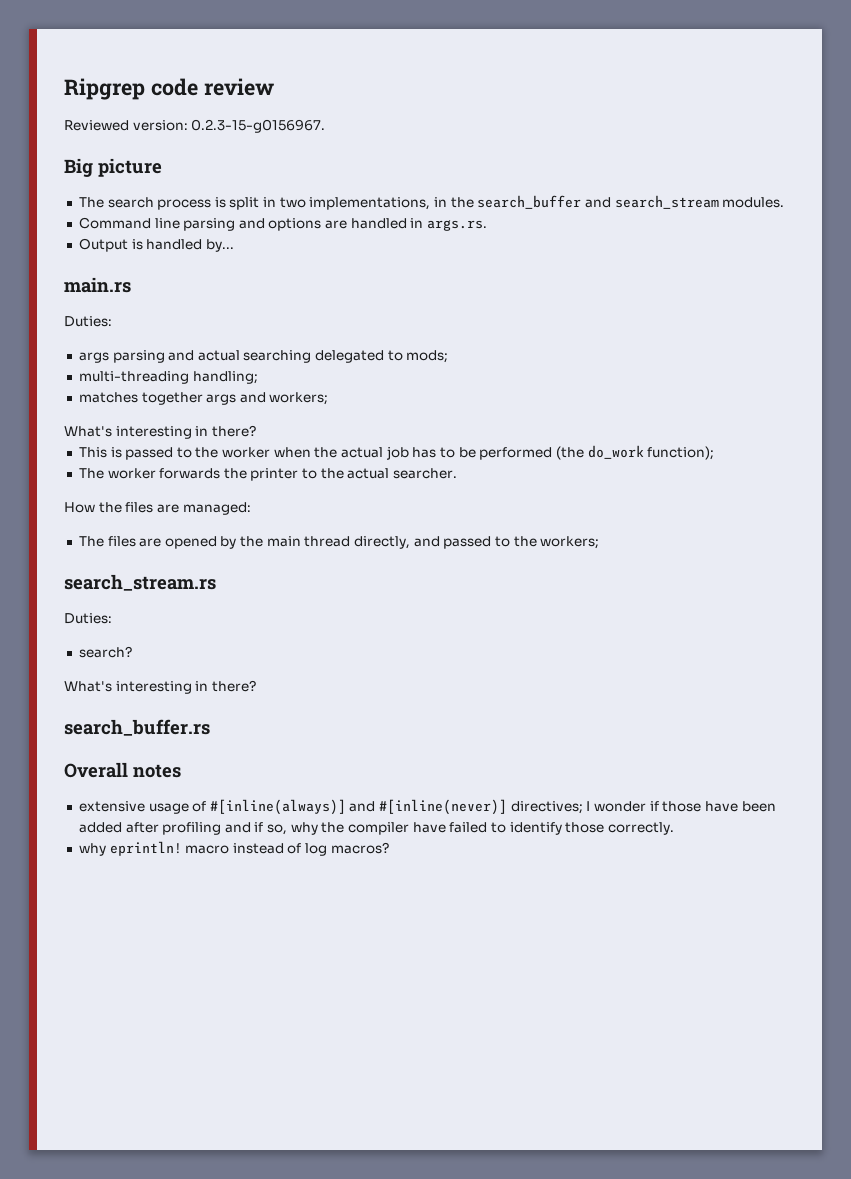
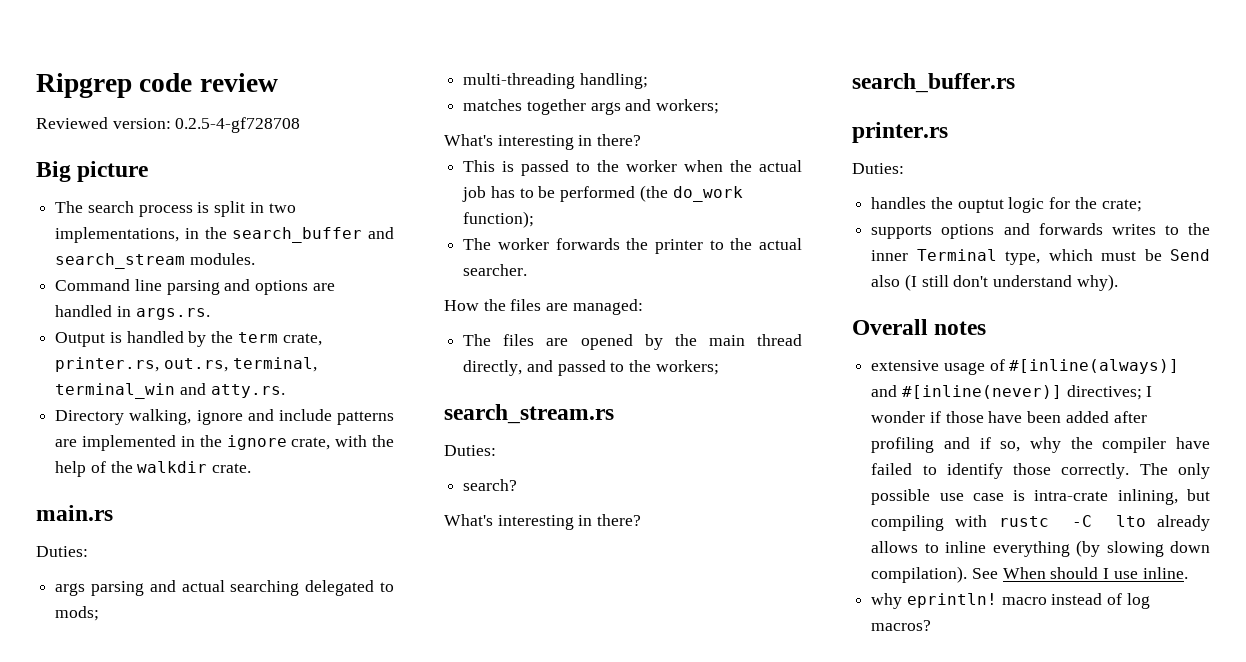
[191,119,326,133] 0.2.3-15-g0156967. -> [175,117,301,133] 0.2.5-4-gf728708
[205,239,234,252] by... -> [188,331,322,347] [55,357,317,372] [55,383,285,399] [55,409,394,425] [55,435,394,451] [55,461,252,477] by the term crate, printer.rs, out.rs, terminal, terminal_win and atty.rs. // Directory walking, ignore and include patterns are implemented in the ignore crate, with the help of the walkdir crate.
(210, 727) none -> [852,122,948,143] [852,163,904,174] [871,197,1142,213] [871,223,1210,239] [871,249,1210,265] [871,274,1118,291] // printer.rs // Duties: // handles the ouptut logic for the crate; // supports options and forwards writes to the inner Terminal type, which must be Send also (I still don't understand why).
(674, 828) none -> [1139,463,1210,479] [871,489,1210,505] [871,515,1210,531] [871,540,1210,557] [871,566,1188,583] The only possible use case is intra-crate inlining, but compiling with rustc -C lto already allows to inline everything (by slowing down compilation). See When should I use inline.

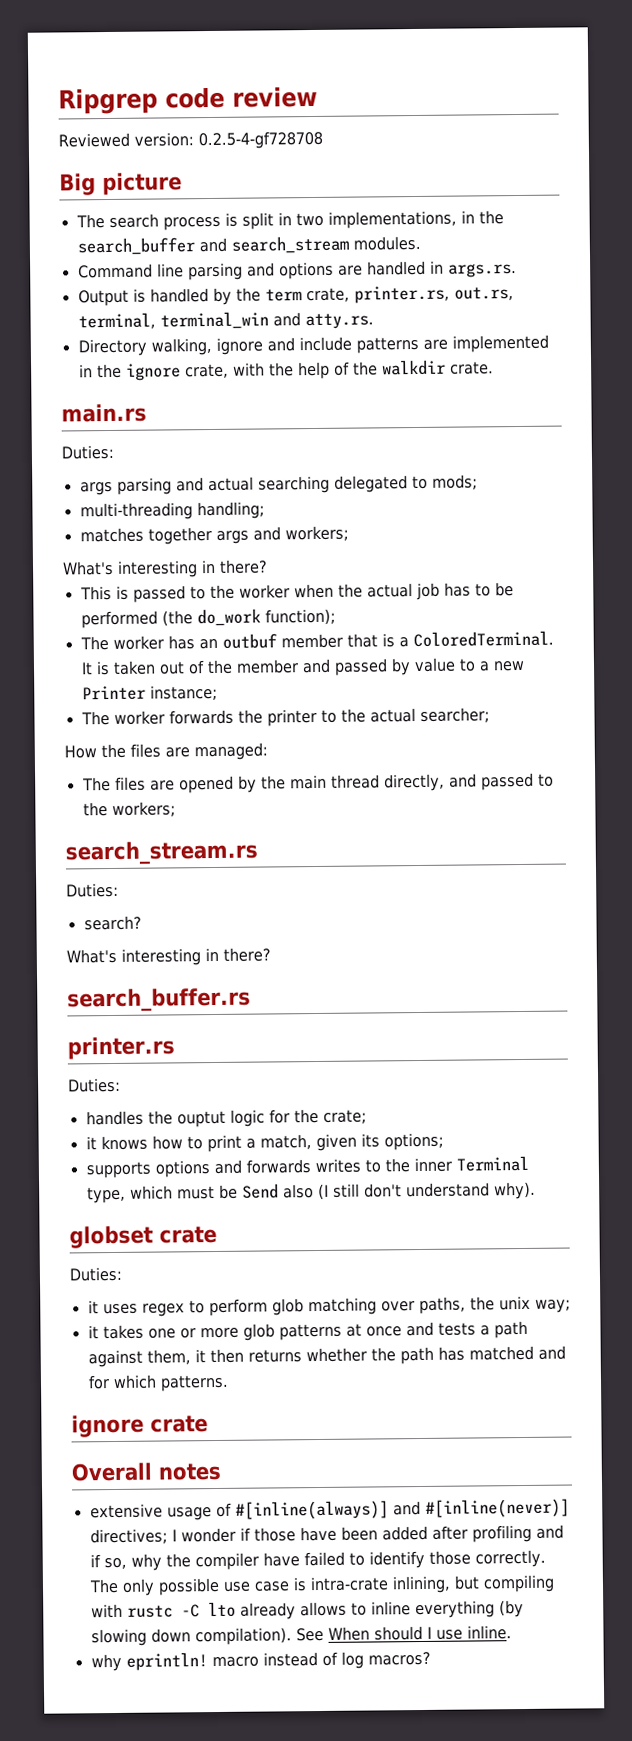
(535, 219) none -> [79,630,554,651] [80,657,525,676] [81,684,218,701] // The worker has an outbuf member that is a ColoredTerminal. It is taken out of the member and passed by value to a new Printer instance;
[463,264,528,276] searcher. -> [419,707,490,723] searcher;
(1142, 205) none -> [85,1132,444,1153] // it knows how to print a match, given its options;
(1118, 282) none -> [69,1225,217,1249] [69,1266,123,1282] [87,1295,571,1317] [87,1320,528,1341] [87,1345,566,1368] [87,1374,229,1392] [71,1414,208,1438] // globset crate // Duties: // it uses regex to perform glob matching over paths, the unix way; // it takes one or more glob patterns at once and tests a path against them, it then returns whether the path has matched and for which patterns. // ignore crate

